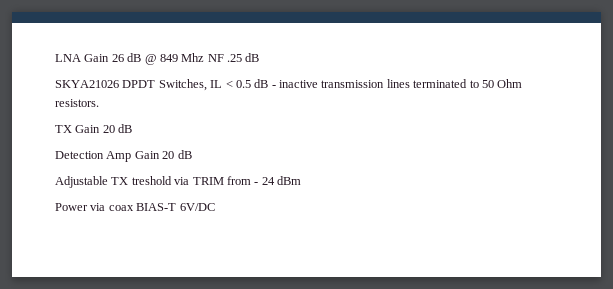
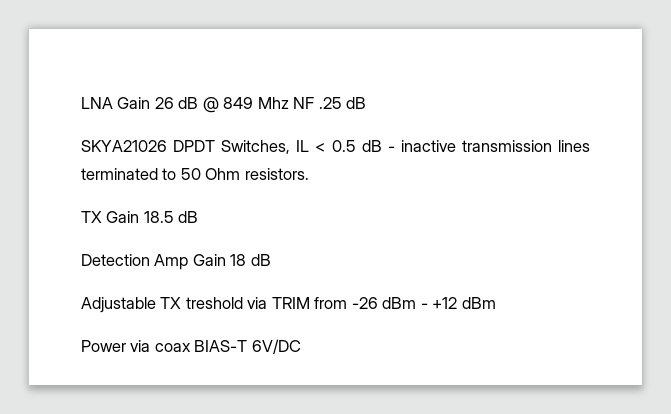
[102,125,115,133] 20 -> [143,211,174,223] 18.5
[162,151,175,159] 20 -> [230,254,247,266] 18
[254,177,275,185] - 24 -> [351,297,458,309] -26 dBm - +12

